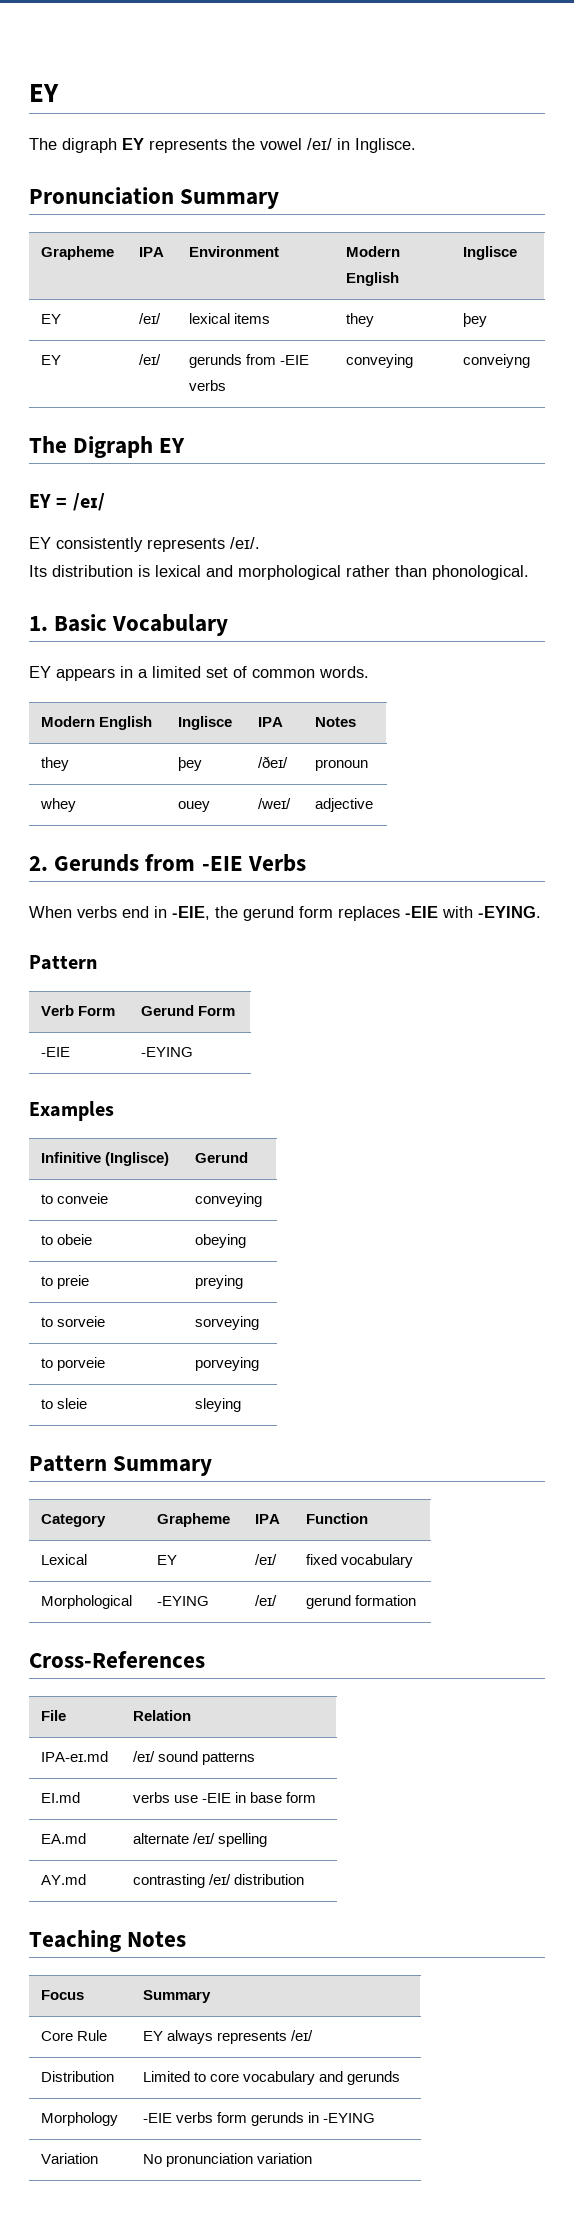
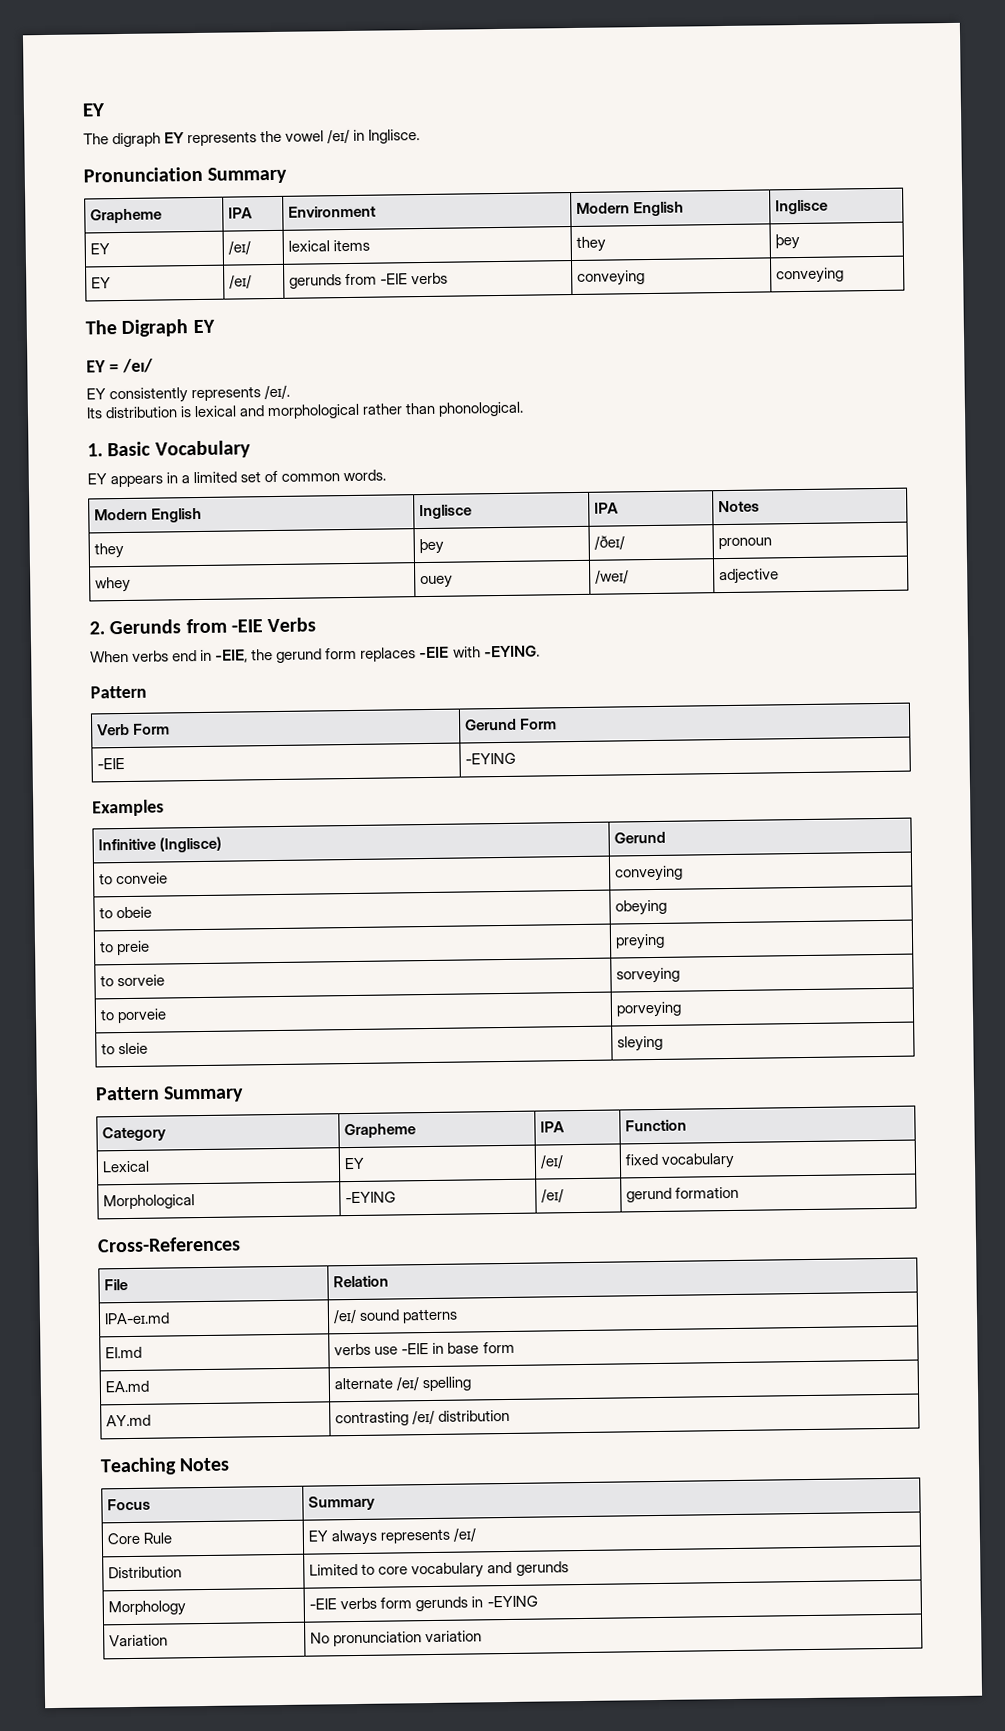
[463,354,531,368] conveiyng -> [776,267,845,284] conveying

